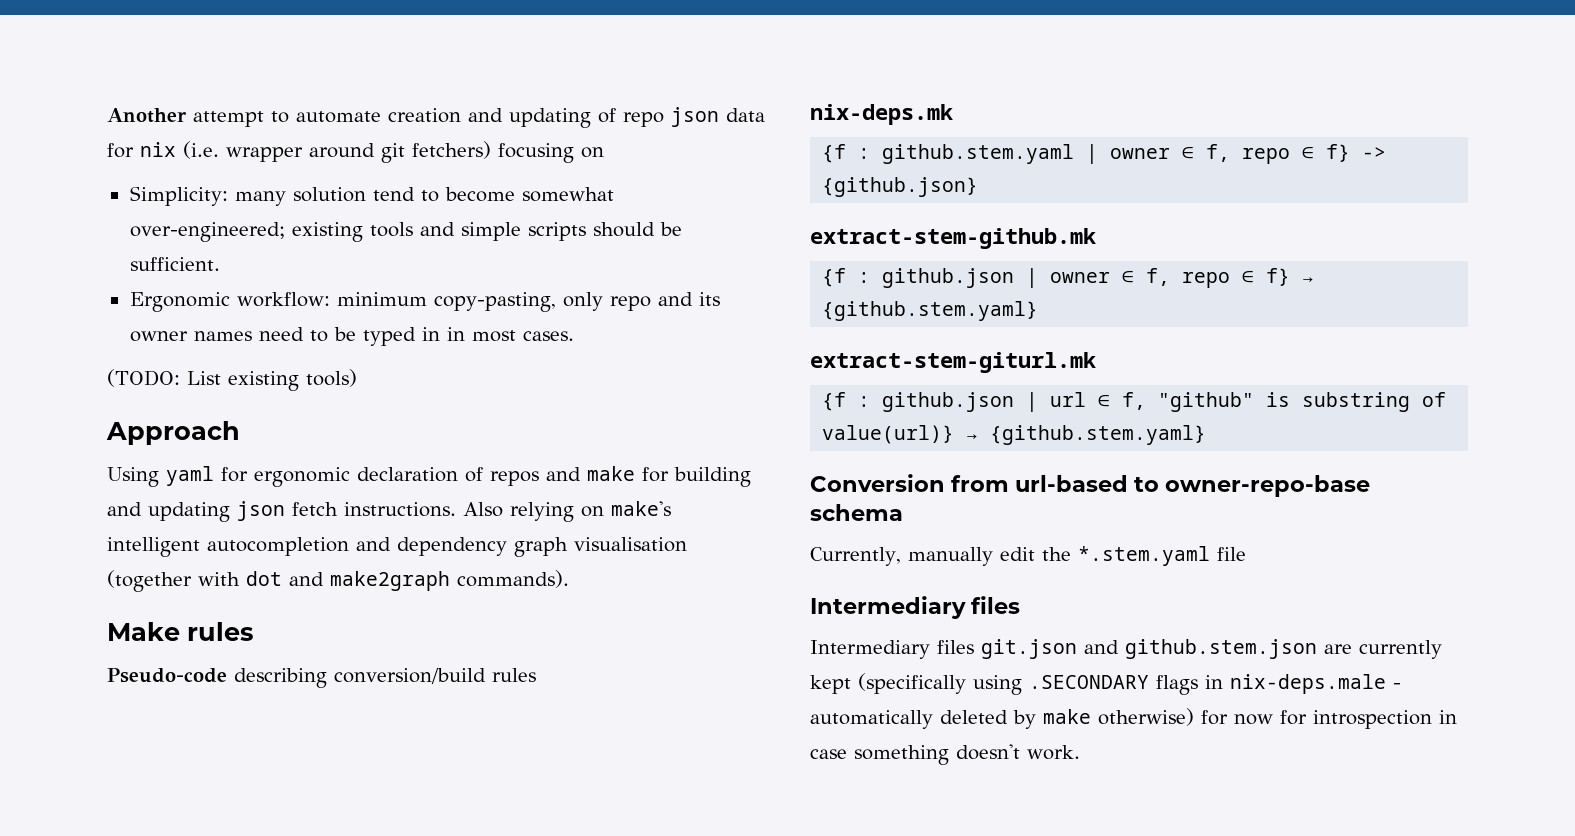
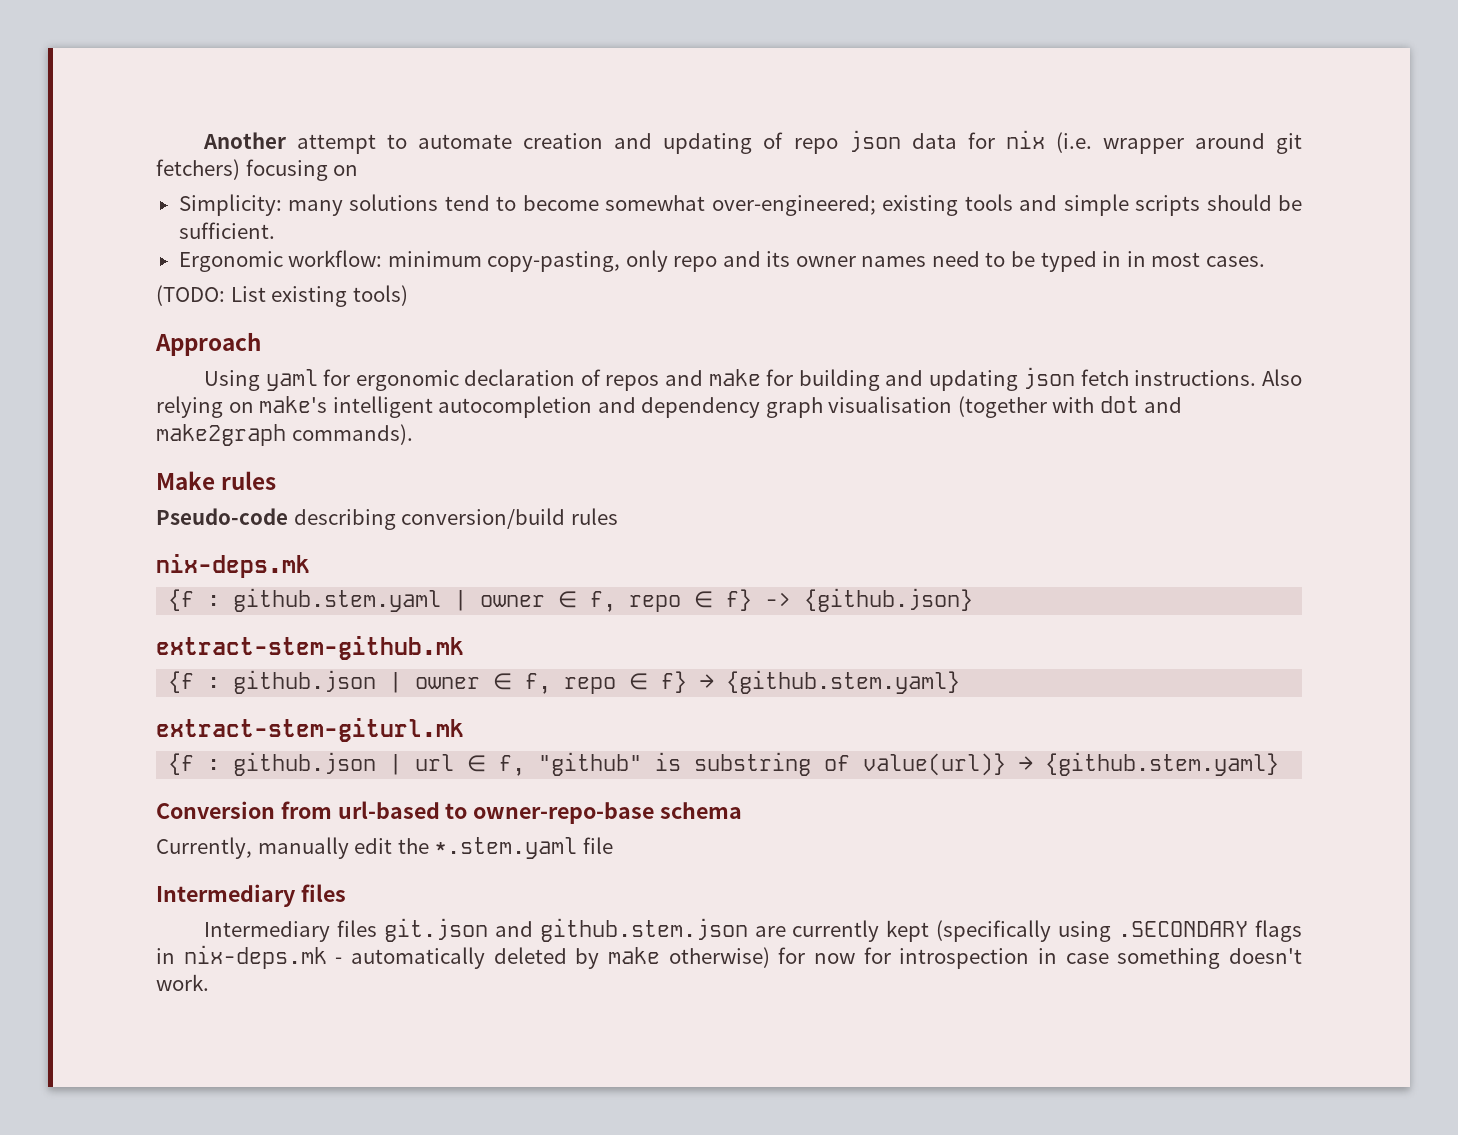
[292,187,366,202] solution -> [349,194,439,211] solutions
[1230,674,1386,694] nix-deps.male -> [183,945,327,969] nix-deps.mk

